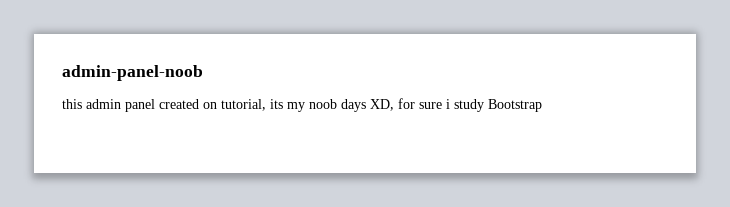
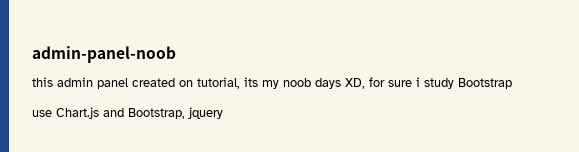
(542, 105) none -> [32,107,223,119] // use Chart.js and Bootstrap, jquery

